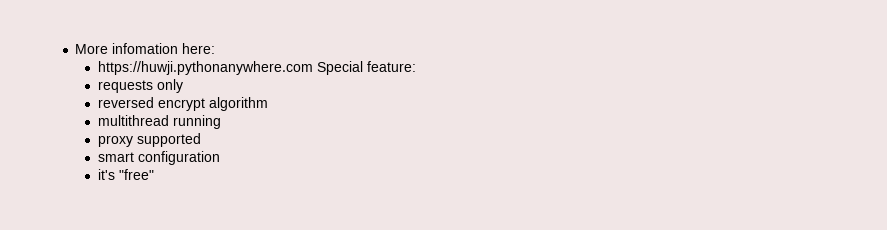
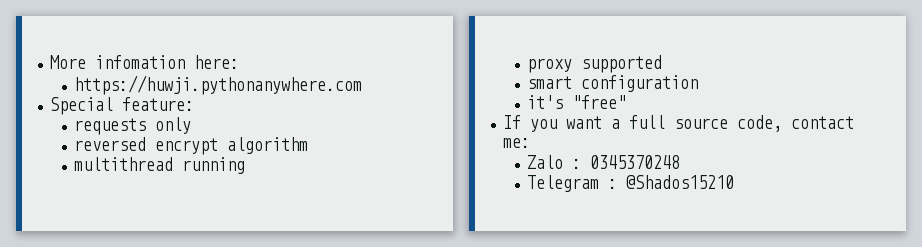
(313, 68) none -> (363, 85) //
(154, 174) none -> [503,115,855,132] [503,138,531,148] [527,155,681,169] [527,175,735,192] // If you want a full source code, contact me: // Zalo : 0345370248 // Telegram : @Shados15210

